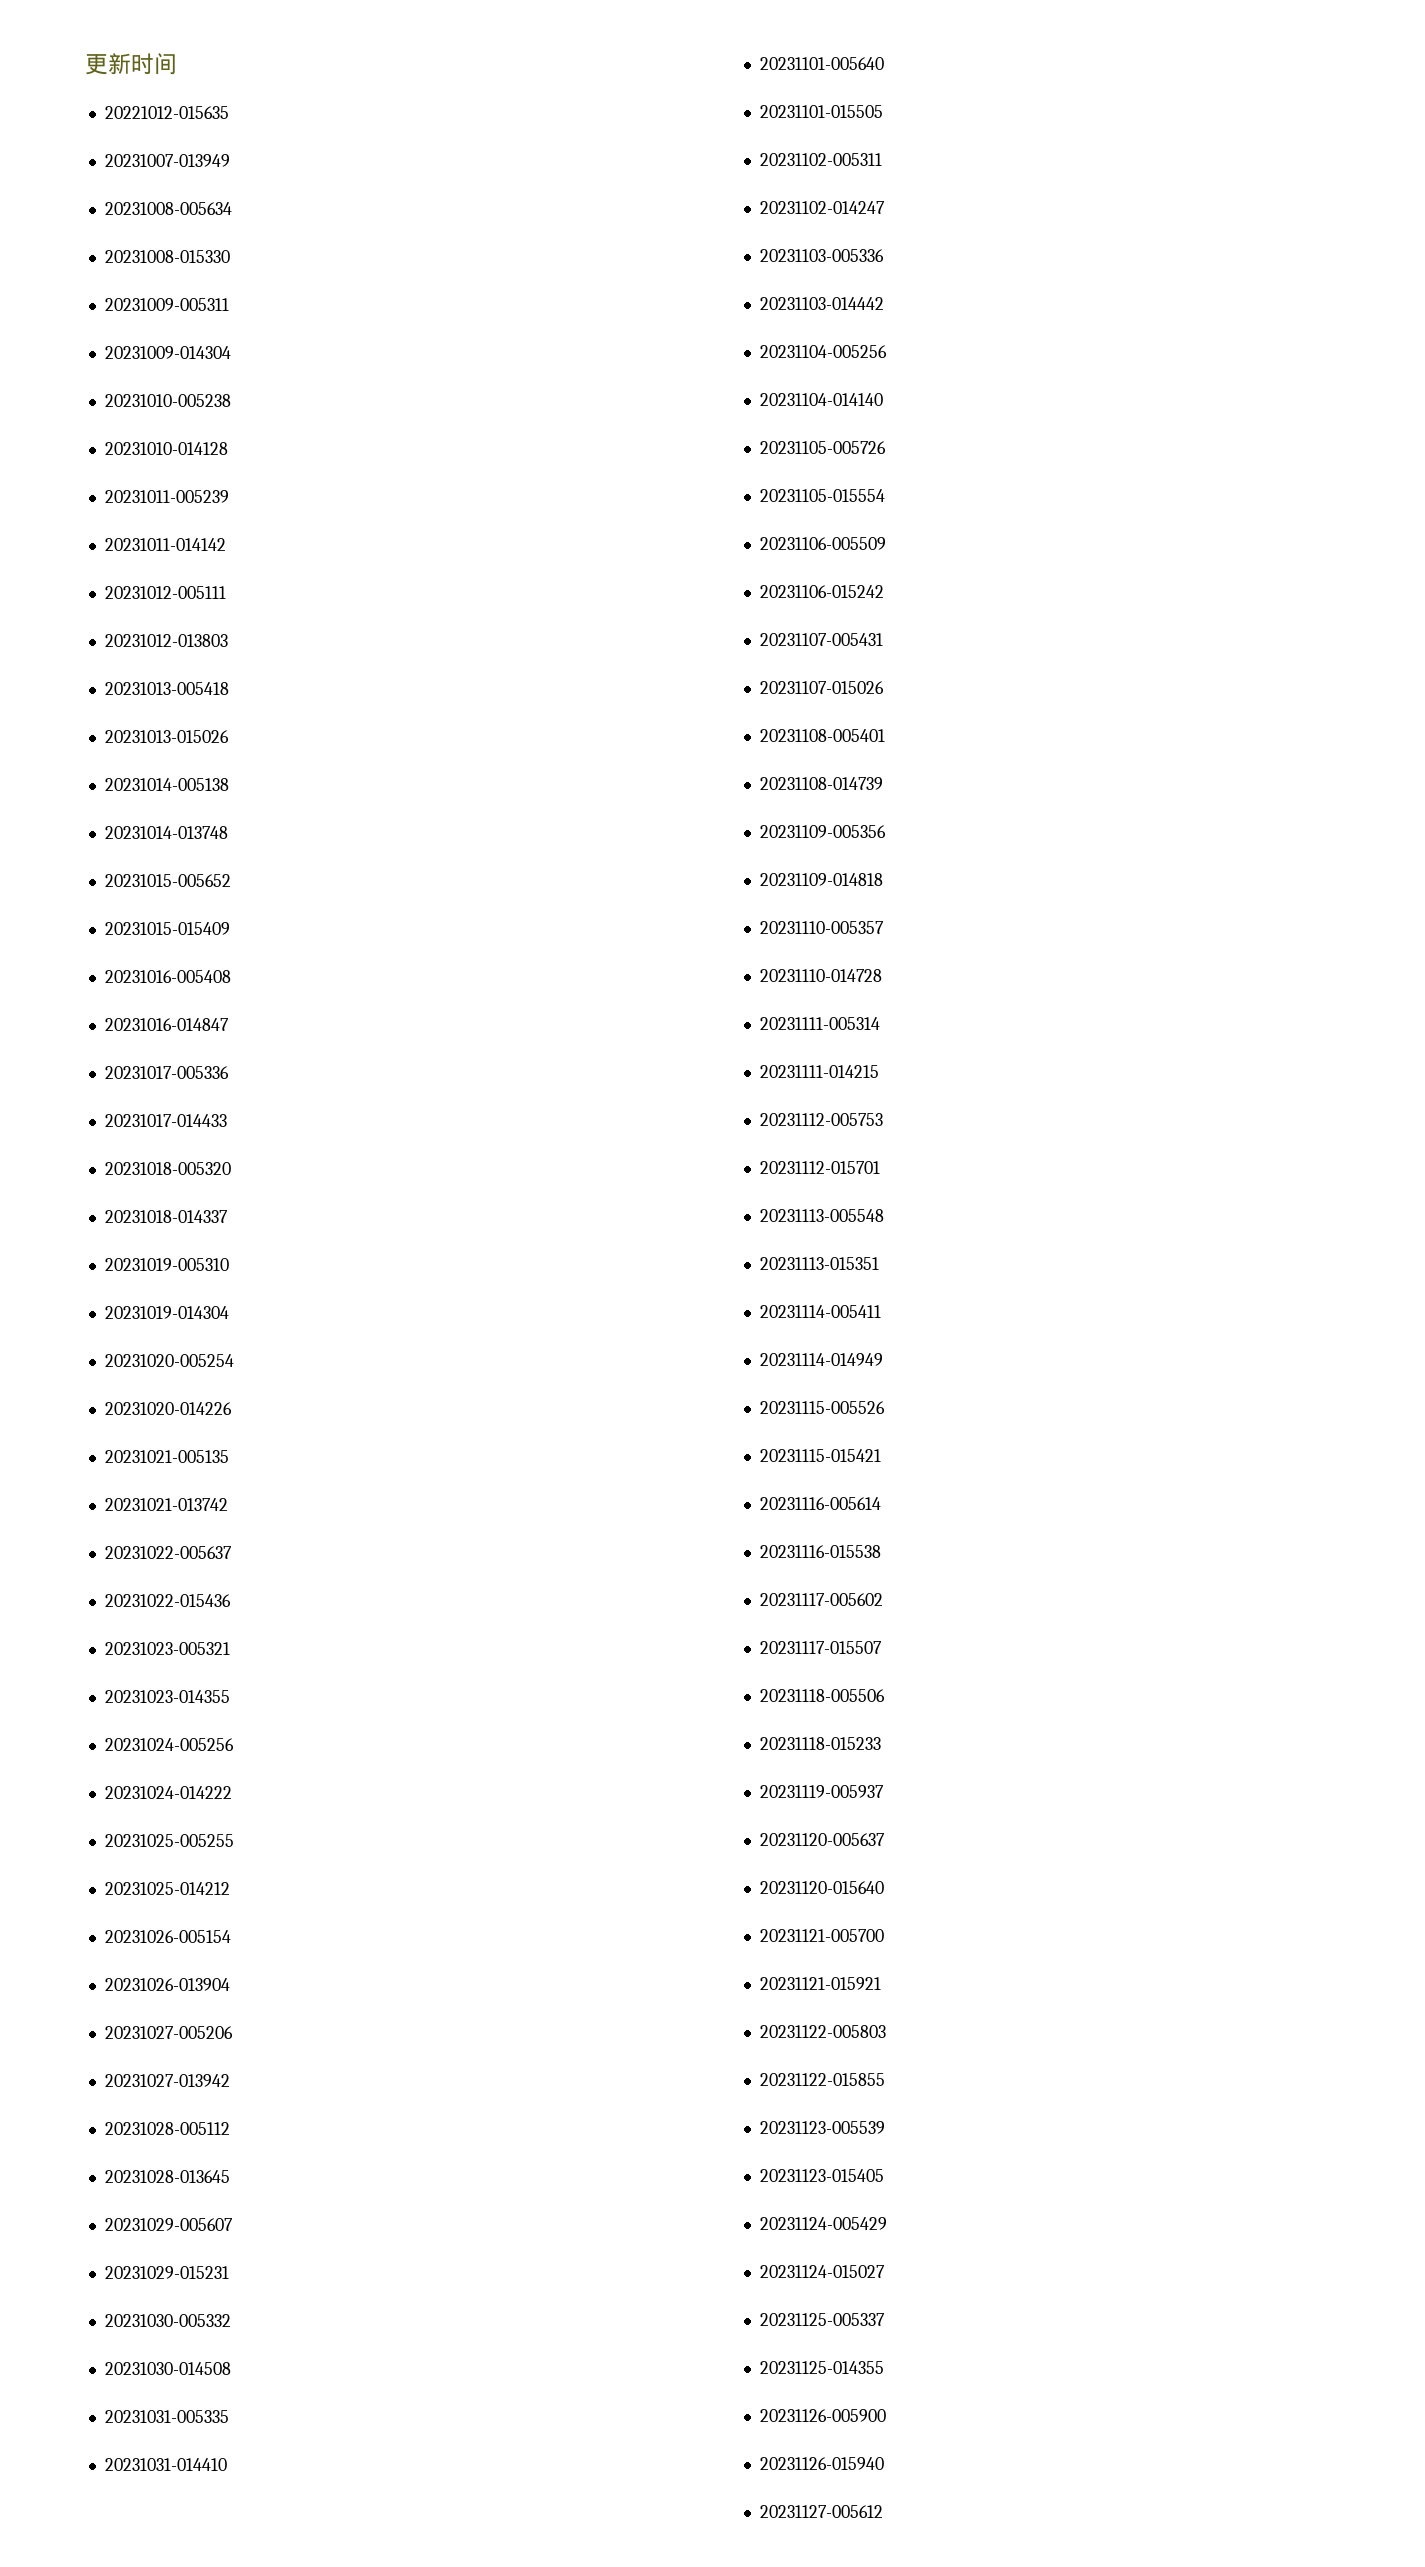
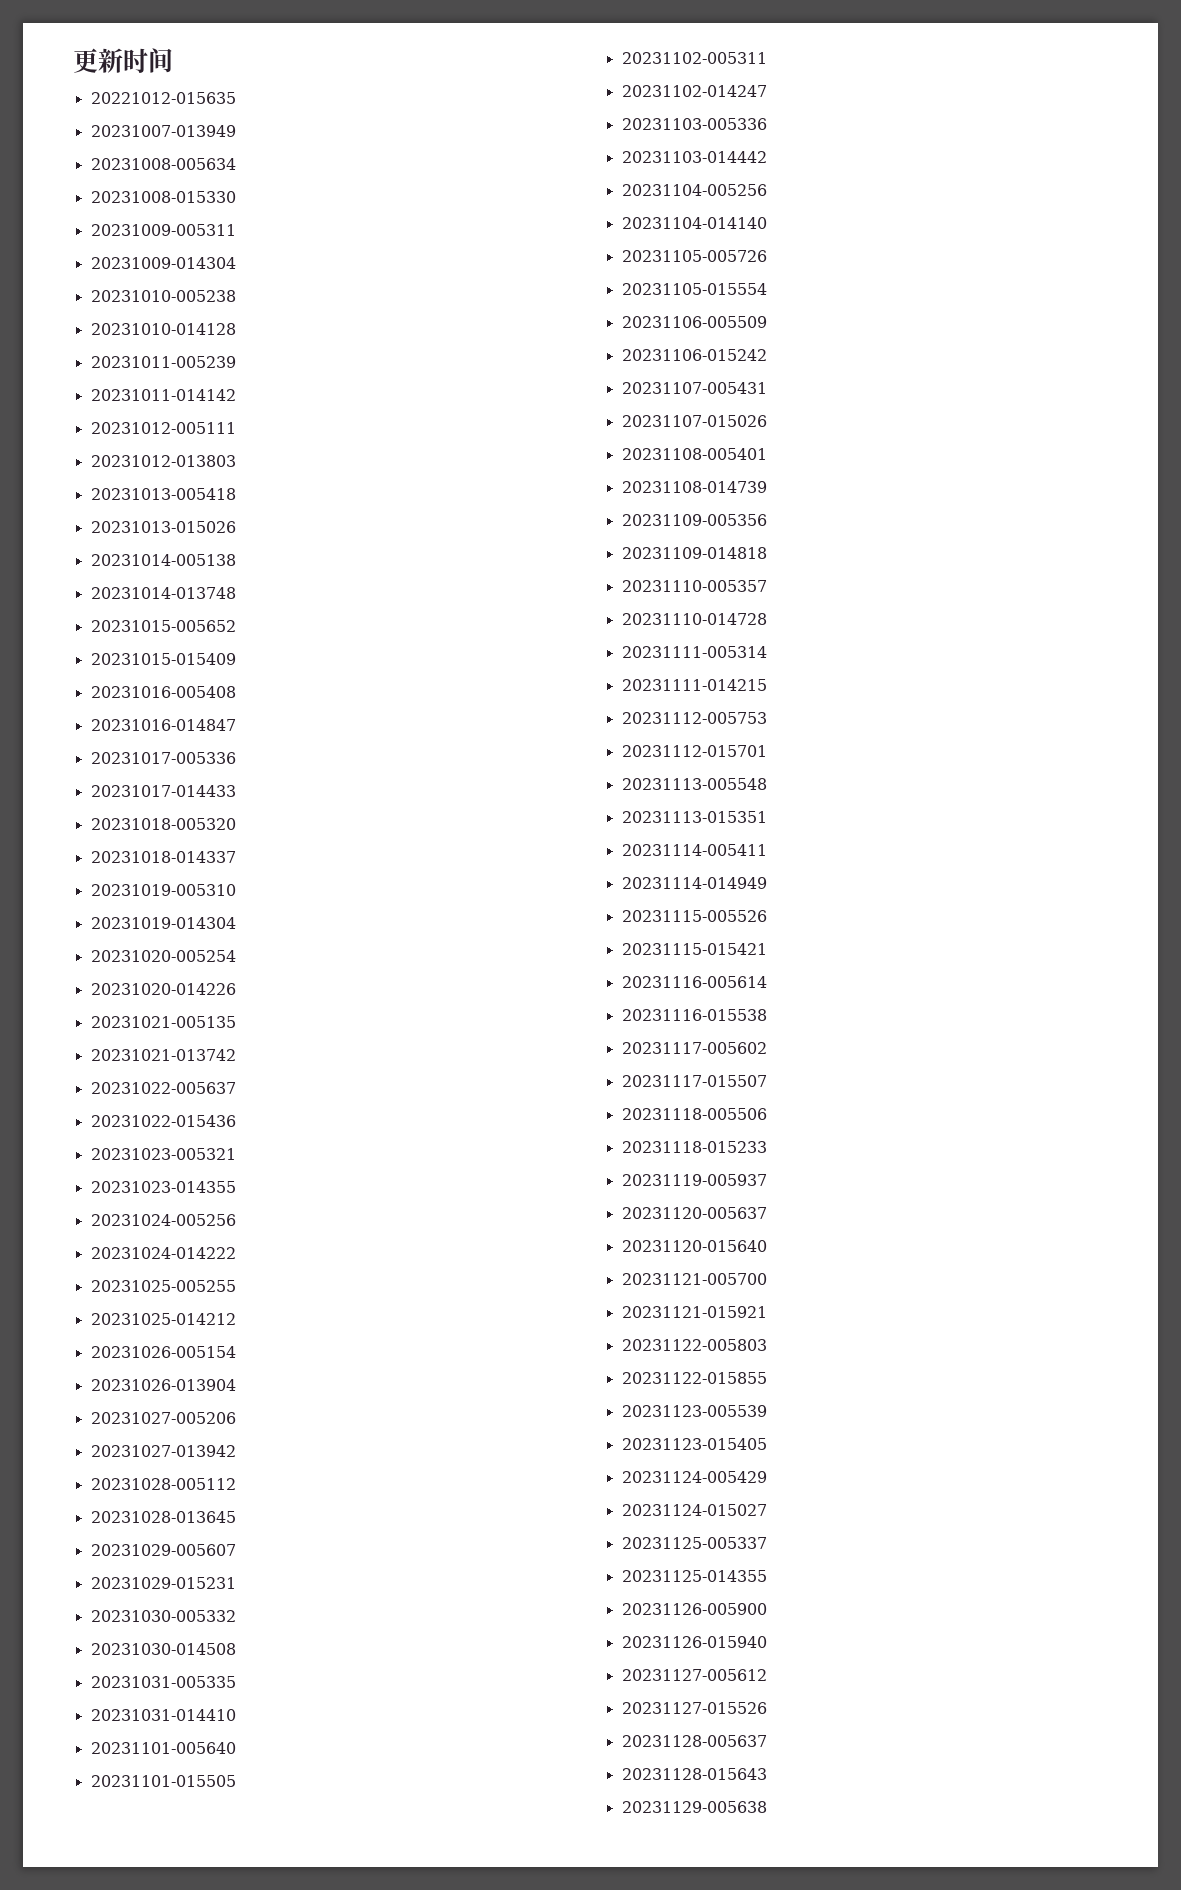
(883, 2511) none -> [621,1702,767,1714] [621,1735,767,1747] [621,1768,767,1780] [621,1801,767,1813] // 20231127-015526 // 20231128-005637 // 20231128-015643 // 20231129-005638

